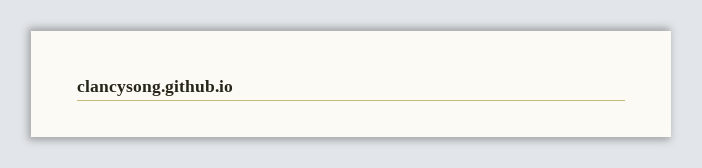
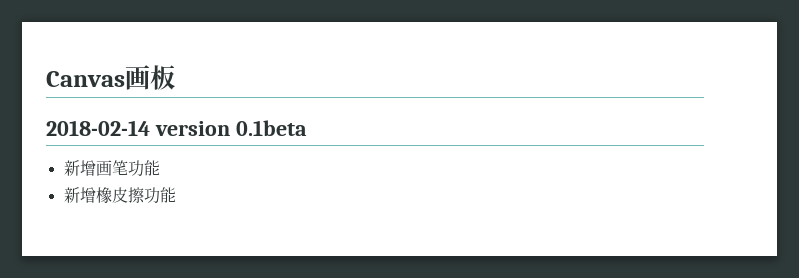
[77,80,233,96] clancysong.github.io -> [46,65,175,90] [46,120,307,136] [63,160,160,177] [63,187,176,204] Canvas画板 // 2018-02-14 version 0.1beta // 新增画笔功能 // 新增橡皮擦功能

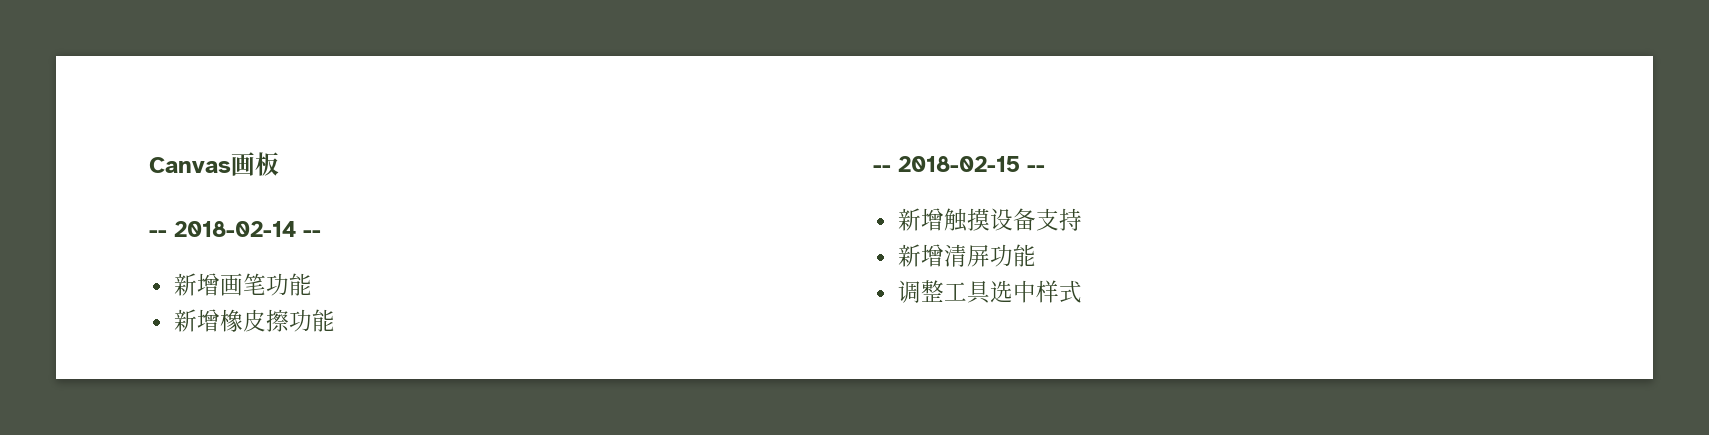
[46,120,307,136] 2018-02-14 version 0.1beta -> [149,221,321,237] -- 2018-02-14 --
(176, 195) none -> [873,156,1045,172] [897,208,1082,232] [897,244,1036,267] [897,280,1082,304] // -- 2018-02-15 -- // 新增触摸设备支持 // 新增清屏功能 // 调整工具选中样式

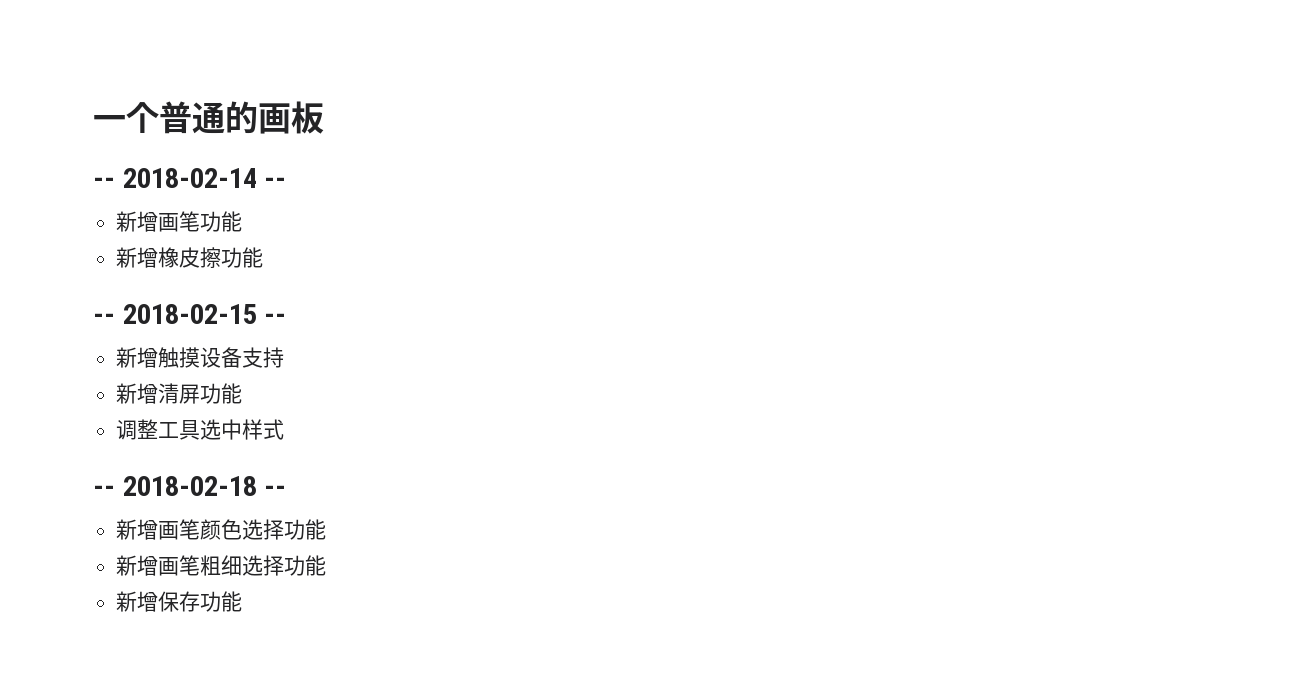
[149,157,231,173] Canvas -> [93,101,258,134] 一个普通的
(1082, 291) none -> [93,476,287,496] [116,519,327,540] [116,555,327,576] [116,591,243,612] // -- 2018-02-18 -- // 新增画笔颜色选择功能 // 新增画笔粗细选择功能 // 新增保存功能

